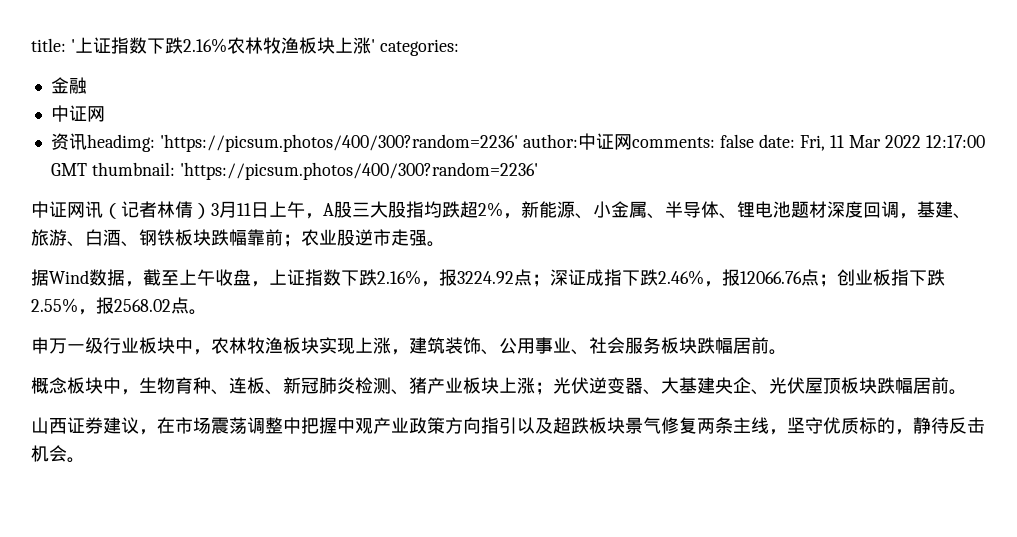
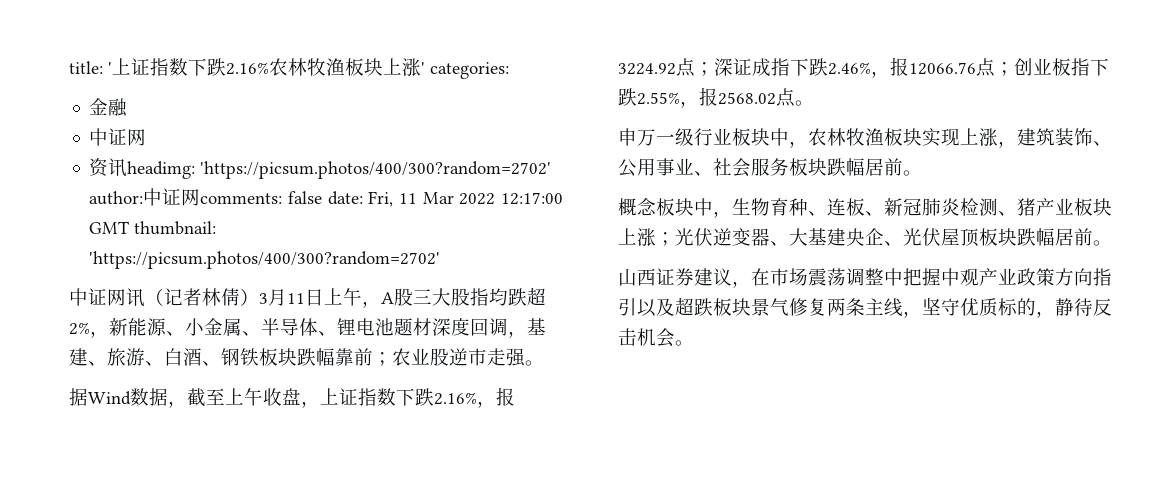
[159,134,518,152] 'https://picsum.photos/400/300?random=2236' -> [200,161,552,179] 'https://picsum.photos/400/300?random=2702'
[179,162,538,180] 'https://picsum.photos/400/300?random=2236' -> [89,251,441,269] 'https://picsum.photos/400/300?random=2702'

